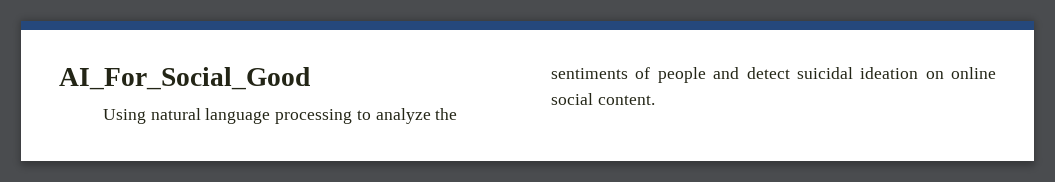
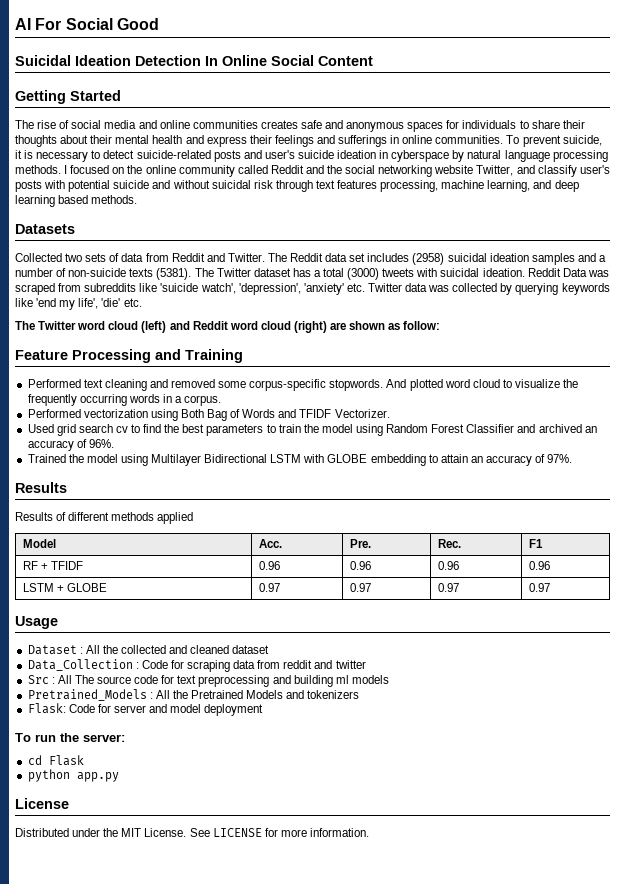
[59,67,310,90] [102,108,458,124] [551,67,996,83] [551,93,655,105] AI_For_Social_Good // Using natural language processing to analyze the sentiments of people and detect suicidal ideation on online social content. -> [15,18,159,30] [15,55,373,66] [15,90,121,104] [15,120,585,132] [15,135,602,147] [15,150,608,162] [15,165,610,177] [15,180,579,192] [15,195,138,207] [15,224,75,234] [15,253,606,265] [15,268,609,280] [15,283,610,295] [15,298,142,310] [15,321,441,333] [15,349,243,363] [27,379,579,391] [27,394,222,406] [27,409,390,421] [27,424,597,436] [27,439,114,451] [27,454,573,466] [15,482,67,493] [15,512,194,524] [23,539,57,548] [259,539,283,548] [350,539,372,548] [438,539,462,548] [529,539,544,548] [23,561,84,570] [259,561,281,570] [350,561,372,570] [438,561,460,570] [529,561,551,570] [23,583,108,592] [259,583,281,592] [350,583,372,592] [438,583,460,592] [529,583,551,592] [15,616,58,629] [27,645,270,655] [27,659,366,672] [27,675,389,687] [27,689,360,701] [27,703,264,716] [15,733,125,742] [27,755,84,766] [27,769,119,782] [15,798,69,809] [15,828,369,837] AI For Social Good // Suicidal Ideation Detection In Online Social Content // Getting Started // The rise of social media and online communities creates safe and anonymous spaces for individuals to share their thoughts about their mental health and express their feelings and sufferings in online communities. To prevent suicide, it is necessary to detect suicide-related posts and user's suicide ideation in cyberspace by natural language processing methods. I focused on the online community called Reddit and the social networking website Twitter, and classify user's posts with potential suicide and without suicidal risk through text features processing, machine learning, and deep learning based methods. // Datasets // Collected two sets of data from Reddit and Twitter. The Reddit data set includes (2958) suicidal ideation samples and a number of non-suicide texts (5381). The Twitter dataset has a total (3000) tweets with suicidal ideation. Reddit Data was scraped from subreddits like 'suicide watch', 'depression', 'anxiety' etc. Twitter data was collected by querying keywords like 'end my life', 'die' etc. // The Twitter word cloud (left) and Reddit word cloud (right) are shown as follow: // Feature Processing and Training // Performed text cleaning and removed some corpus-specific stopwords. And plotted word cloud to visualize the frequently occurring words in a corpus. // Performed vectorization using Both Bag of Words and TFIDF Vectorizer. // Used grid search cv to find the best parameters to train the model using Random Forest Classifier and archived an accuracy of 96%. // Trained the model using Multilayer Bidirectional LSTM with GLOBE embedding to attain an accuracy of 97%. // Results // Results of different methods applied // Model | Acc. | Pre. | Rec. | F1 // RF + TFIDF | 0.96 | 0.96 | 0.96 | 0.96 // LSTM + GLOBE | 0.97 | 0.97 | 0.97 | 0.97 // Usage // Dataset : All the collected and cleaned dataset // Data_Collection : Code for scraping data from reddit and twitter // Src : All The source code for text preprocessing and building ml models // Pretrained_Models : All the Pretrained Models and tokenizers // Flask: Code for server and model deployment // To run the server: // cd Flask // python app.py // License // Distributed under the MIT License. See LICENSE for more information.

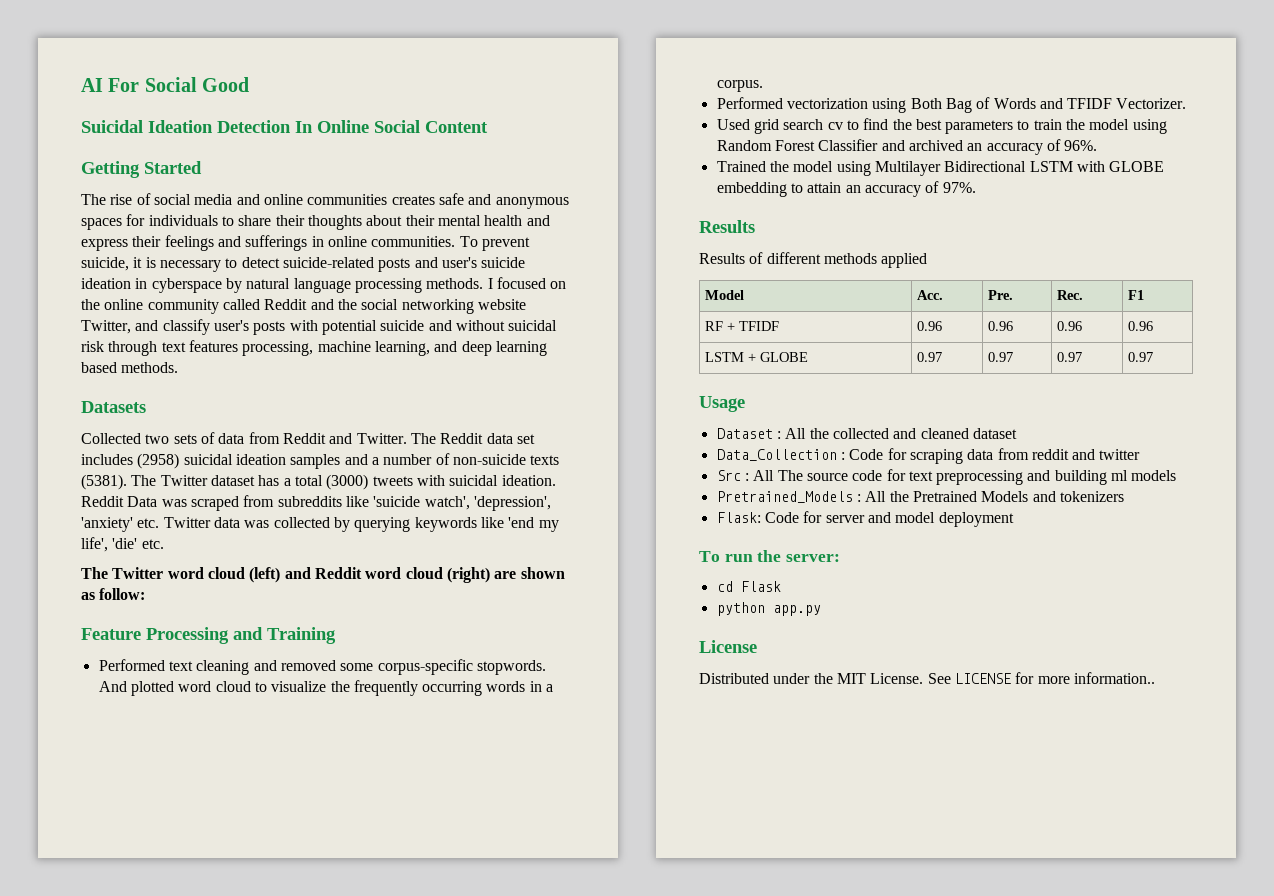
[309,828,369,837] information. -> [1073,672,1155,684] information..

